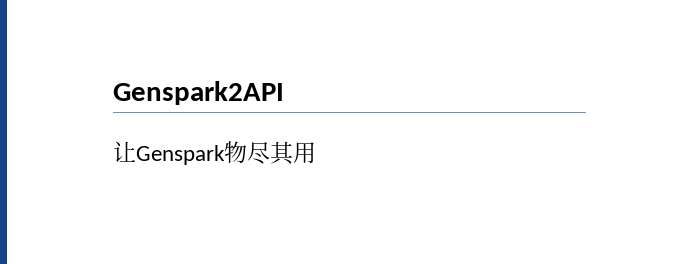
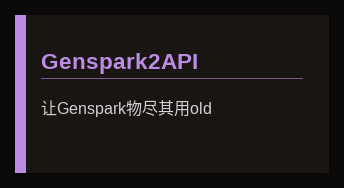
(316, 153) none -> [190,102,212,114] old

